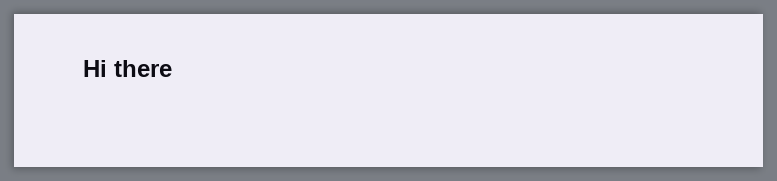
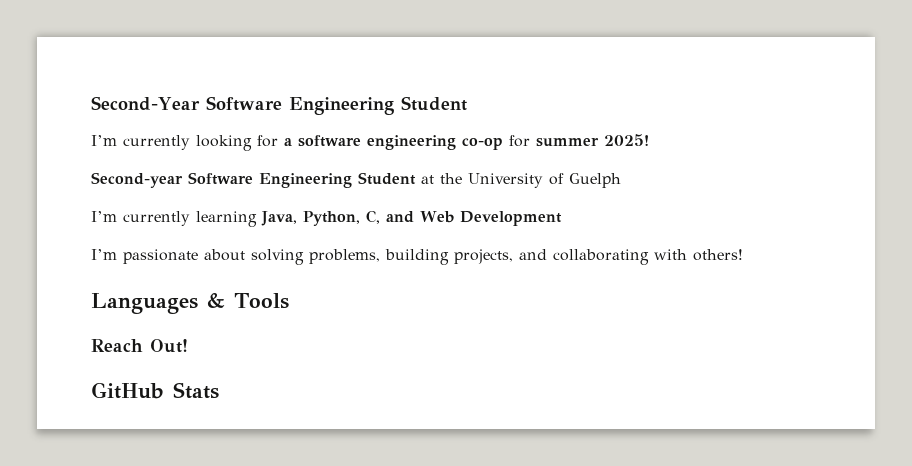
[83,60,172,77] Hi there -> [91,96,467,115] [91,134,649,151] [91,172,621,188] [91,210,562,227] [91,249,743,265] [91,293,289,314] [91,339,188,353] [91,382,219,399] Second-Year Software Engineering Student // I’m currently looking for a software engineering co-op for summer 2025! // Second-year Software Engineering Student at the University of Guelph // I’m currently learning Java, Python, C, and Web Development // I’m passionate about solving problems, building projects, and collaborating with others! // Languages & Tools // Reach Out! // GitHub Stats

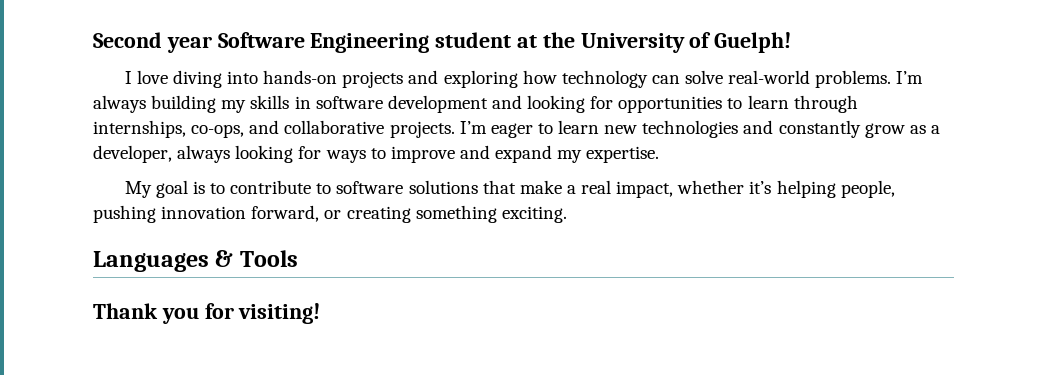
[91,96,467,115] [91,134,649,151] [91,172,621,188] [91,210,562,227] [91,249,743,265] Second-Year Software Engineering Student // I’m currently looking for a software engineering co-op for summer 2025! // Second-year Software Engineering Student at the University of Guelph // I’m currently learning Java, Python, C, and Web Development // I’m passionate about solving problems, building projects, and collaborating with others! -> [93,32,792,53] [124,70,924,88] [93,95,858,113] [93,120,940,138] [93,145,660,163] [124,180,895,198] [93,205,567,223] Second year Software Engineering student at the University of Guelph! // I love diving into hands-on projects and exploring how technology can solve real-world problems. I’m always building my skills in software development and looking for opportunities to learn through internships, co-ops, and collaborative projects. I’m eager to learn new technologies and constantly grow as a developer, always looking for ways to improve and expand my expertise. // My goal is to contribute to software solutions that make a real impact, whether it’s helping people, pushing innovation forward, or creating something exciting.
[91,339,188,353] [91,382,219,399] Reach Out! // GitHub Stats -> [93,303,321,324] Thank you for visiting!

